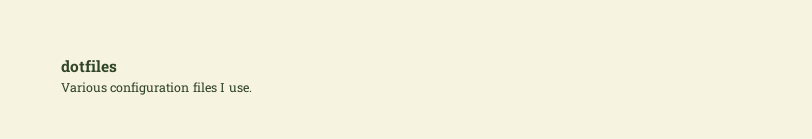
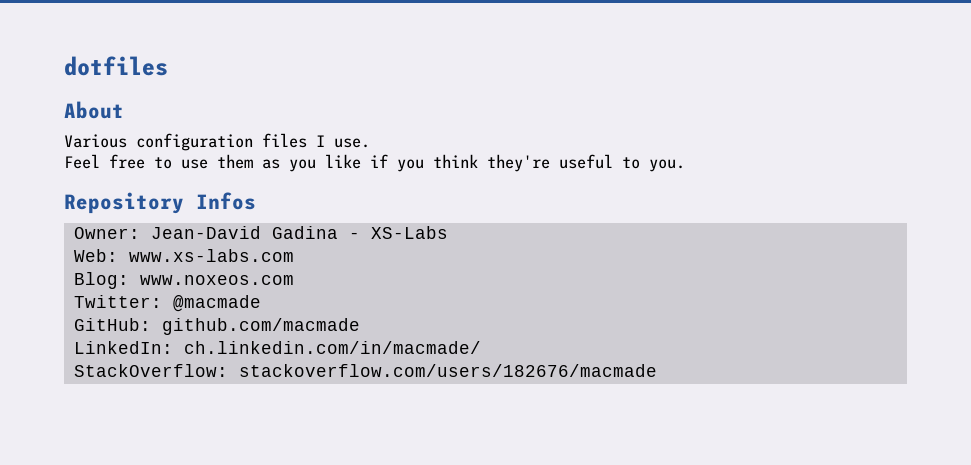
(117, 66) none -> [64,101,124,119] // About
(252, 89) none -> [64,154,685,172] [64,192,256,214] [73,226,448,239] [73,249,294,262] [73,272,294,289] [73,295,261,312] [73,318,360,335] [73,341,481,354] [73,364,657,377] // Feel free to use them as you like if you think they're useful to you. // Repository Infos // Owner: Jean-David Gadina - XS-Labs // Web: www.xs-labs.com // Blog: www.noxeos.com // Twitter: @macmade // GitHub: github.com/macmade // LinkedIn: ch.linkedin.com/in/macmade/ // StackOverflow: stackoverflow.com/users/182676/macmade

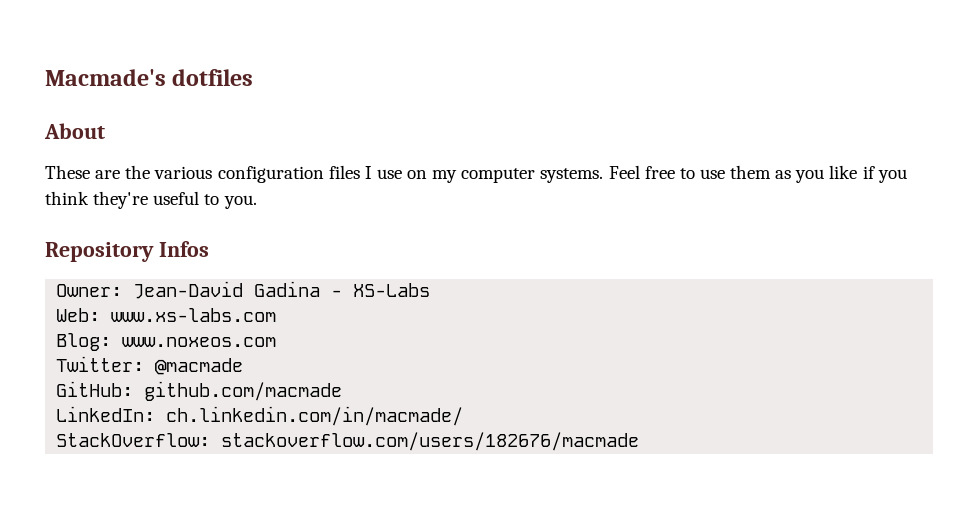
(64, 66) none -> [45,69,166,86] Macmade's
[64,133,370,151] Various configuration files I use. // -> [45,165,604,183] These are the various configuration files I use on my computer systems.

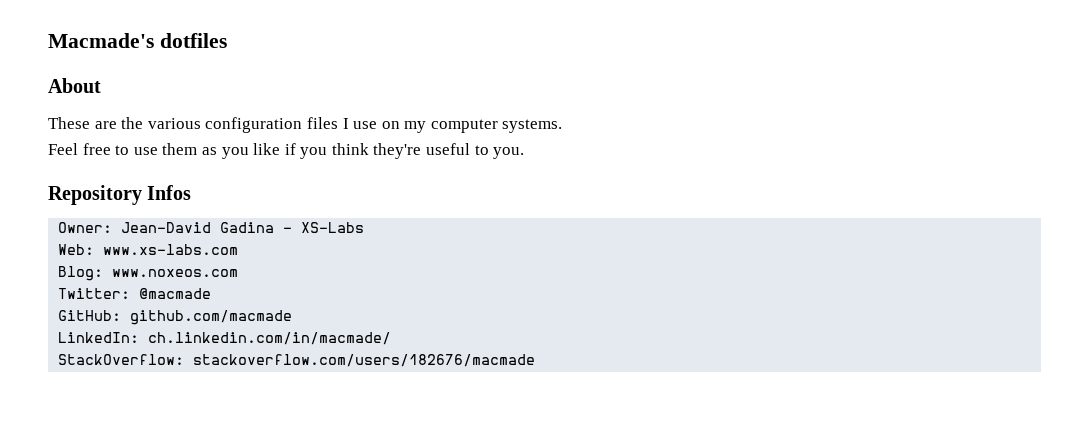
(604, 175) none -> (563, 126) //

